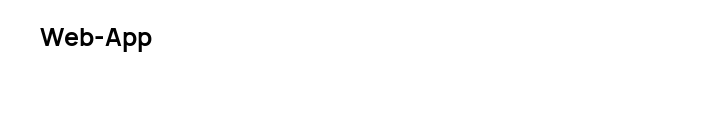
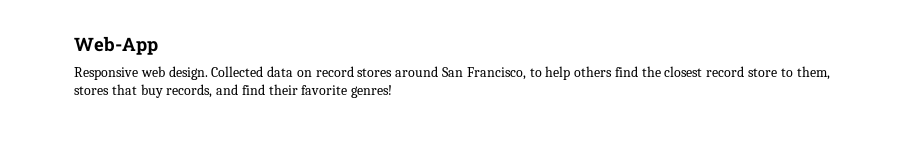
(152, 40) none -> [74,66,830,80] [74,84,393,98] // Responsive web design. Collected data on record stores around San Francisco, to help others find the closest record store to them, stores that buy records, and find their favorite genres!

